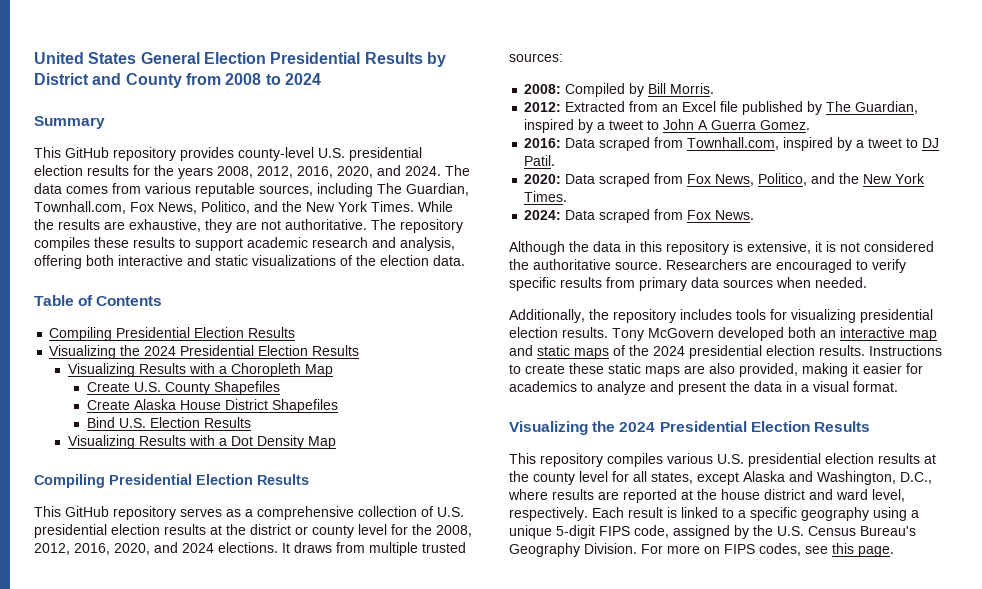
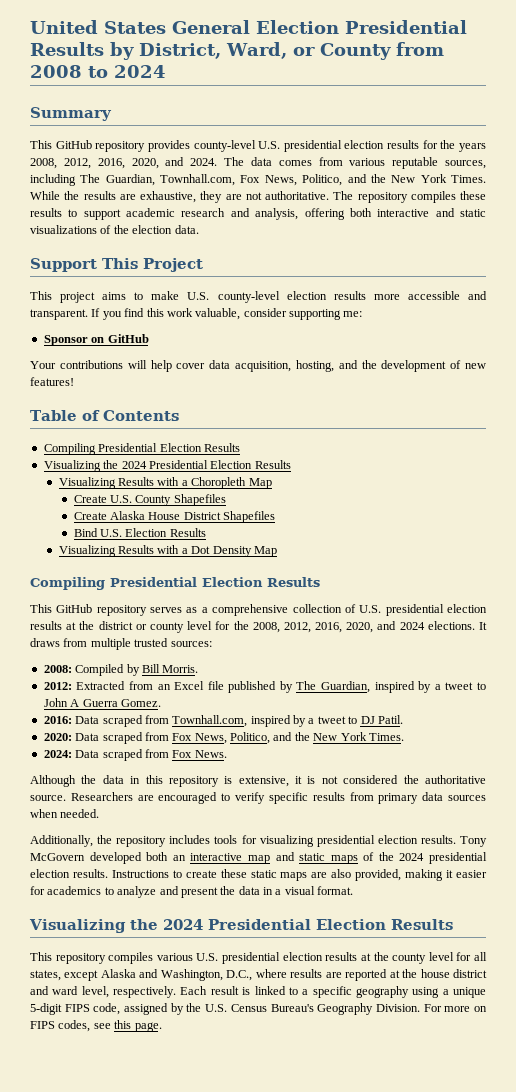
[34,73,122,85] District and -> [139,42,315,59] District, Ward, or
(465, 260) none -> [30,258,203,272] [30,291,487,303] [30,308,363,320] [43,334,149,346] [30,360,486,372] [30,377,74,386] // Support This Project // This project aims to make U.S. county-level election results more accessible and transparent. If you find this work valuable, consider supporting me: // Sponsor on GitHub // Your contributions will help cover data acquisition, hosting, and the development of new features!

